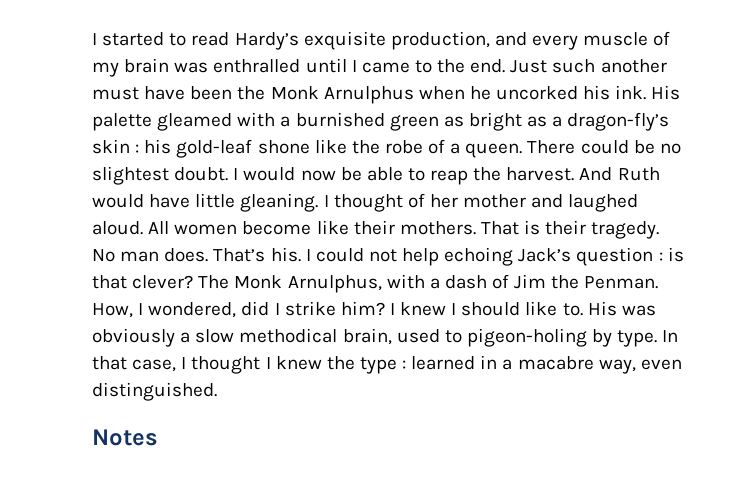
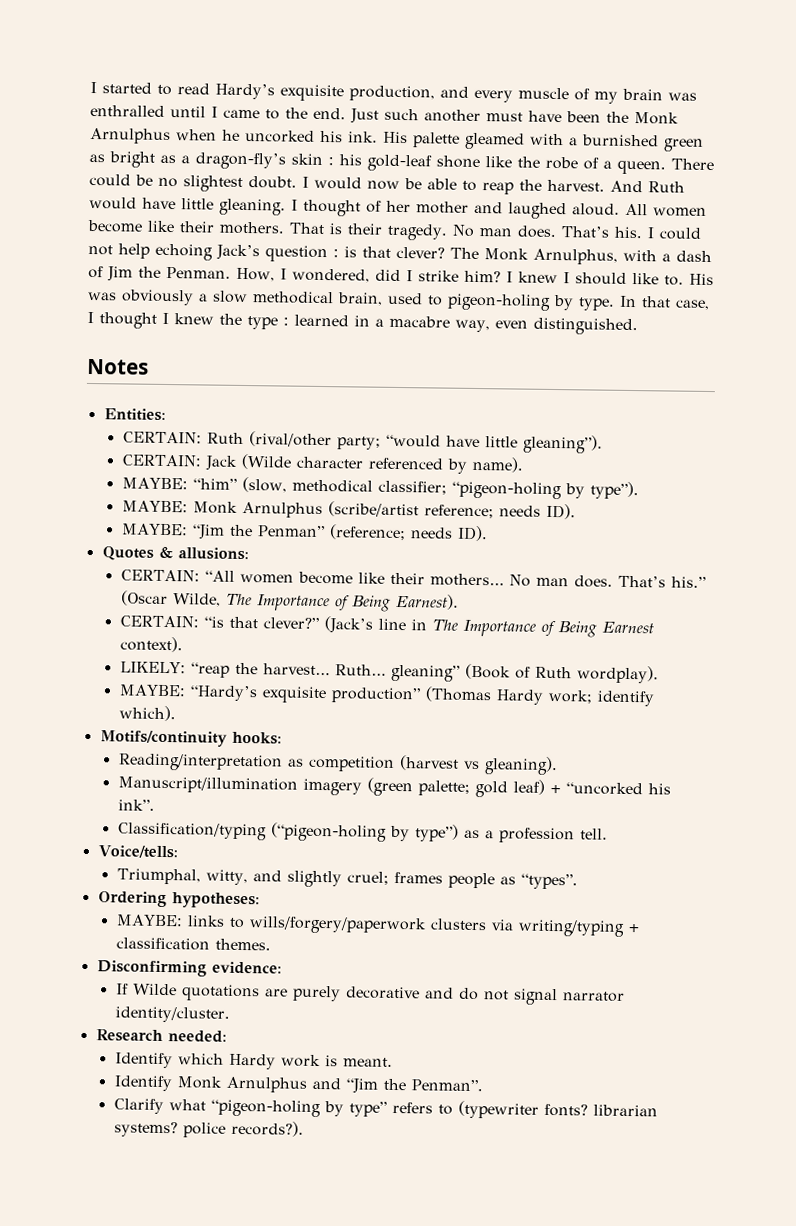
(158, 437) none -> [103,408,166,421] [122,431,603,454] [121,453,524,474] [121,476,639,500] [121,500,576,520] [120,523,488,542] [101,546,249,561] [120,569,706,588] [120,590,459,612] [119,615,654,638] [119,636,183,653] [119,661,659,684] [118,684,655,707] [118,705,176,722] [99,730,282,747] [117,753,558,776] [117,776,671,798] [117,799,155,811] [117,822,608,844] [97,845,178,859] [116,868,578,890] [97,891,260,909] [115,914,640,937] [115,937,271,951] [96,960,282,977] [115,983,625,1006] [114,1006,230,1023] [95,1029,227,1043] [114,1052,393,1070] [113,1075,483,1094] [113,1098,658,1119] [113,1120,304,1138] // Entities: // CERTAIN: Ruth (rival/other party; “would have little gleaning”). // CERTAIN: Jack (Wilde character referenced by name). // MAYBE: “him” (slow, methodical classifier; “pigeon-holing by type”). // MAYBE: Monk Arnulphus (scribe/artist reference; needs ID). // MAYBE: “Jim the Penman” (reference; needs ID). // Quotes & allusions: // CERTAIN: “All women become like their mothers… No man does. That’s his.” (Oscar Wilde, The Importance of Being Earnest). // CERTAIN: “is that clever?” (Jack’s line in The Importance of Being Earnest context). // LIKELY: “reap the harvest… Ruth… gleaning” (Book of Ruth wordplay). // MAYBE: “Hardy’s exquisite production” (Thomas Hardy work; identify which). // Motifs/continuity hooks: // Reading/interpretation as competition (harvest vs gleaning). // Manuscript/illumination imagery (green palette; gold leaf) + “uncorked his ink”. // Classification/typing (“pigeon-holing by type”) as a profession tell. // Voice/tells: // Triumphal, witty, and slightly cruel; frames people as “types”. // Ordering hypotheses: // MAYBE: links to wills/forgery/paperwork clusters via writing/typing + classification themes. // Disconfirming evidence: // If Wilde quotations are purely decorative and do not signal narrator identity/cluster. // Research needed: // Identify which Hardy work is meant. // Identify Monk Arnulphus and “Jim the Penman”. // Clarify what “pigeon-holing by type” refers to (typewriter fonts? librarian systems? police records?).

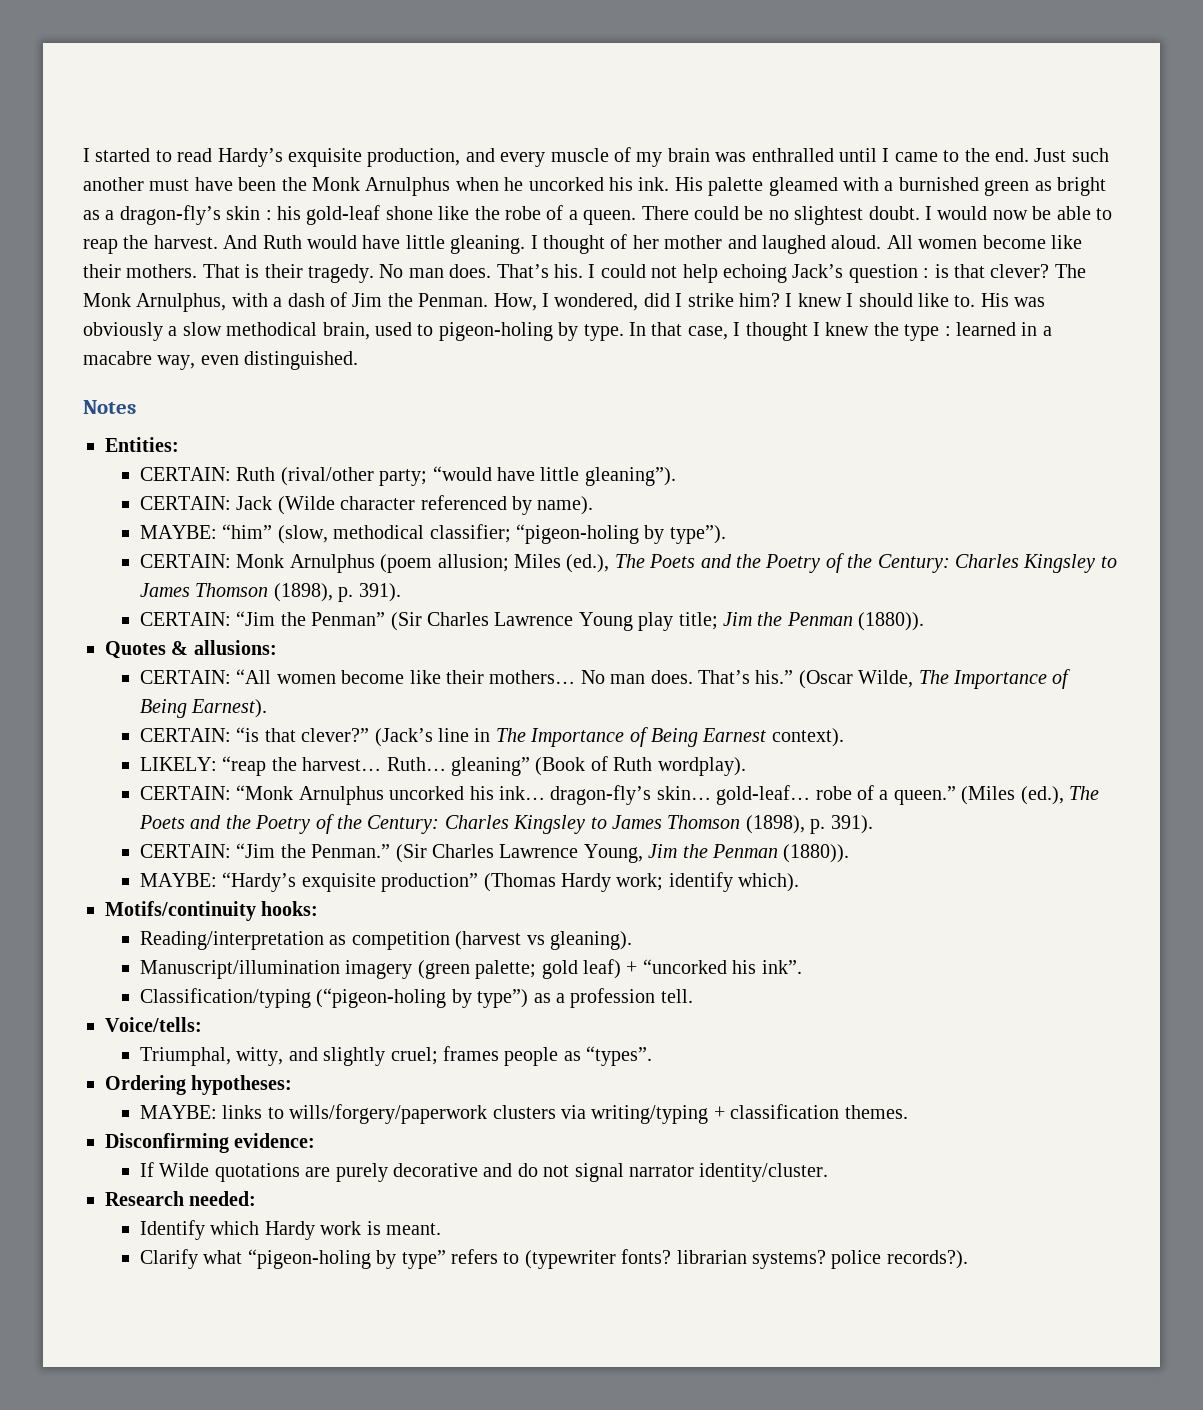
[121,500,576,520] [120,523,488,542] MAYBE: Monk Arnulphus (scribe/artist reference; needs ID). // MAYBE: “Jim the Penman” (reference; needs ID). -> [139,553,1117,573] [139,583,401,602] [139,611,925,631] CERTAIN: Monk Arnulphus (poem allusion; Miles (ed.), The Poets and the Poetry of the Century: Charles Kingsley to James Thomson (1898), p. 391). // CERTAIN: “Jim the Penman” (Sir Charles Lawrence Young play title; Jim the Penman (1880)).
(659, 674) none -> [139,785,1099,805] [138,814,873,834] [139,843,850,863] // CERTAIN: “Monk Arnulphus uncorked his ink… dragon-fly’s skin… gold-leaf… robe of a queen.” (Miles (ed.), The Poets and the Poetry of the Century: Charles Kingsley to James Thomson (1898), p. 391). // CERTAIN: “Jim the Penman.” (Sir Charles Lawrence Young, Jim the Penman (1880)).
[113,1075,483,1094] // Identify Monk Arnulphus and “Jim the Penman”. -> (441, 1229) none

